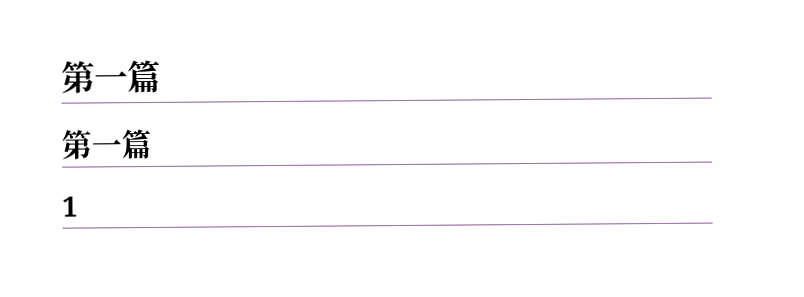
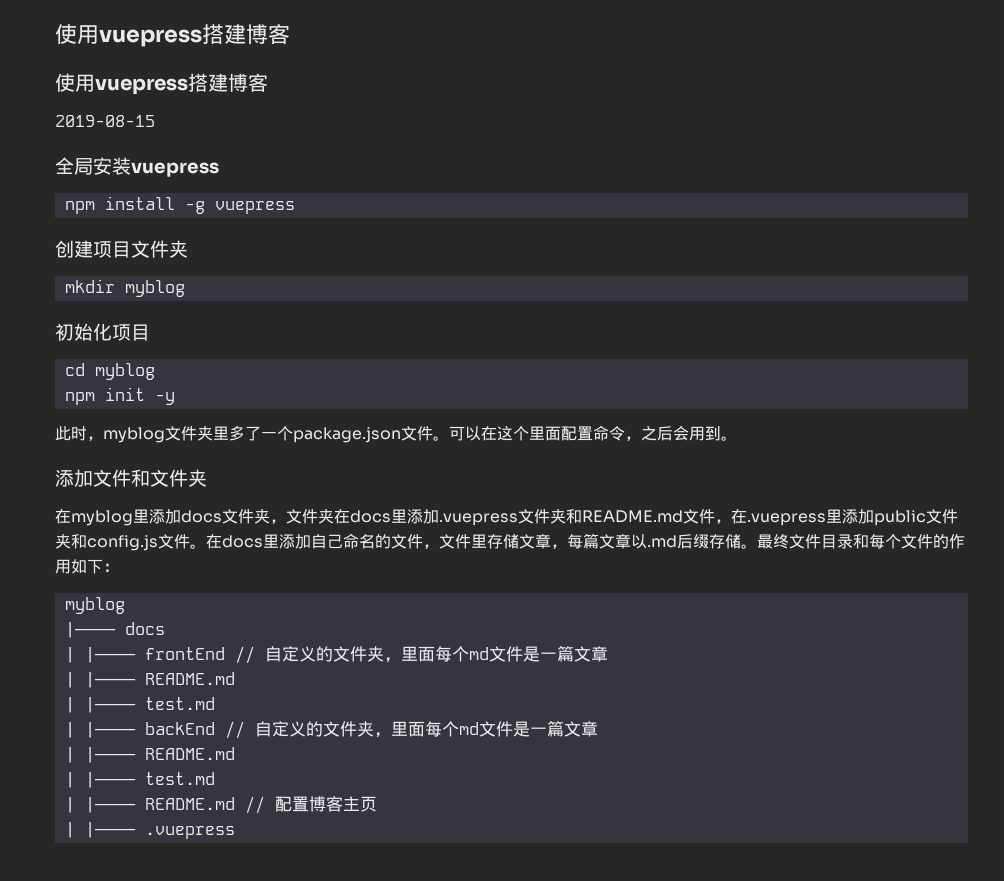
[61,59,161,94] [61,128,153,160] [62,196,78,217] 第一篇 // 第一篇 // 1 -> [55,24,290,47] [55,73,268,95] [55,115,155,127] [55,157,219,177] [64,196,295,214] [55,240,188,258] [64,279,185,297] [55,323,150,341] [64,363,155,380] [64,387,175,405] [55,425,737,443] [55,469,207,487] [55,509,958,526] [55,533,965,551] [55,559,119,574] [64,597,125,614] [64,622,165,638] [64,646,608,664] [64,672,235,688] [64,697,215,713] [64,721,598,739] [64,747,235,763] [64,772,215,788] [64,796,377,814] [64,822,235,839] 使用vuepress搭建博客 // 使用vuepress搭建博客 // 2019-08-15 // 全局安装vuepress // npm install -g vuepress // 创建项目文件夹 // mkdir myblog // 初始化项目 // cd myblog // npm init -y // 此时，myblog文件夹里多了一个package.json文件。可以在这个里面配置命令，之后会用到。 // 添加文件和文件夹 // 在myblog里添加docs文件夹，文件夹在docs里添加.vuepress文件夹和README.md文件，在.vuepress里添加public文件夹和config.js文件。在docs里添加自己命名的文件，文件里存储文章，每篇文章以.md后缀存储。最终文件目录和每个文件的作用如下： // myblog // |———— docs // | |———— frontEnd // 自定义的文件夹，里面每个md文件是一篇文章 // | |———— README.md // | |———— test.md // | |———— backEnd // 自定义的文件夹，里面每个md文件是一篇文章 // | |———— README.md // | |———— test.md // | |———— README.md // 配置博客主页 // | |———— .vuepress

